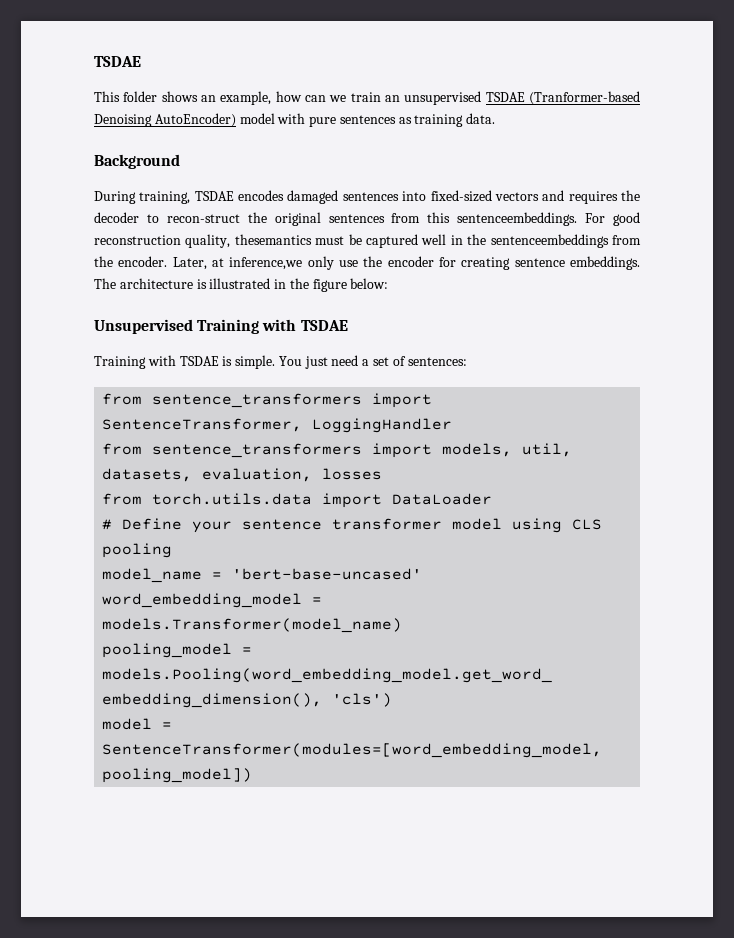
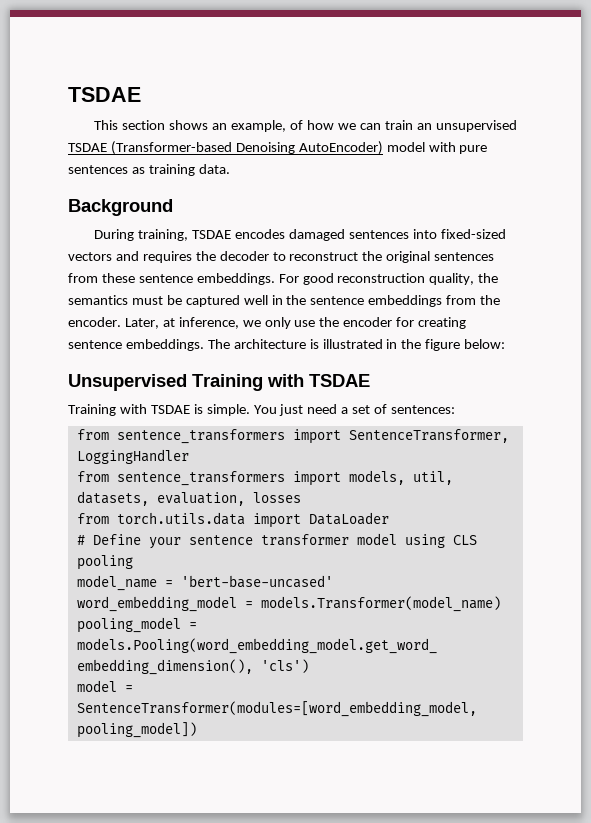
[123,91,158,102] folder -> [122,120,166,130] section
[275,91,347,102] how can we -> [290,120,381,130] of how we can
[529,91,640,105] (Tranformer-based -> [110,141,232,155] (Transformer-based
[166,214,240,223] recon-struct -> [289,252,359,261] reconstruct
[427,212,578,226] this sentenceembeddings. -> [101,273,275,285] these sentence embeddings.
[234,234,312,245] thesemantics -> [478,273,499,283] [68,295,128,305] the semantics
[490,234,609,248] sentenceembeddings -> [310,295,443,307] sentence embeddings
[229,257,303,270] inference,we -> [178,317,261,329] inference, we

